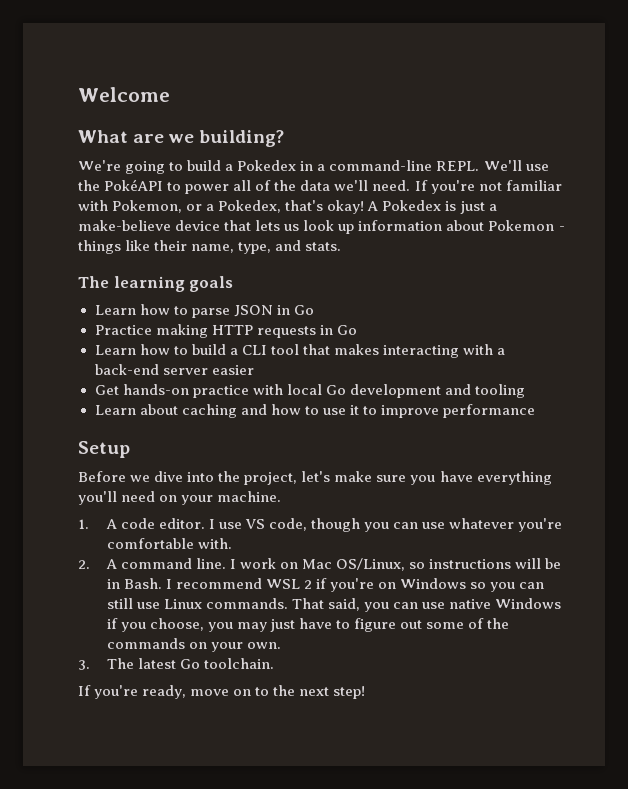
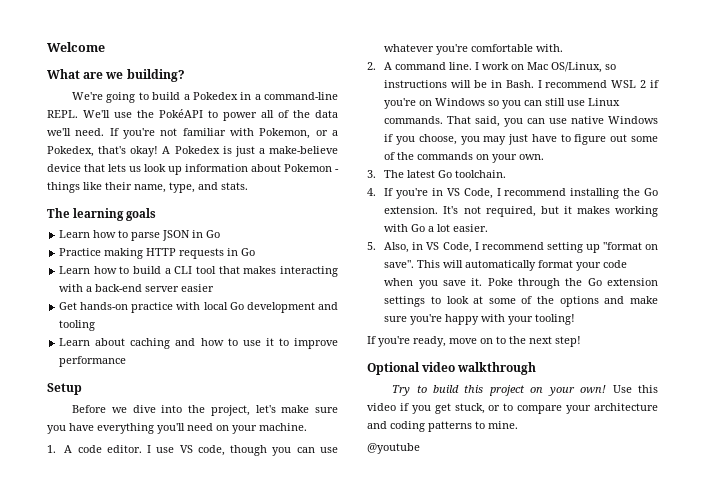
(274, 663) none -> [367,188,658,199] [384,206,658,217] [384,224,489,232] [367,242,658,253] [384,260,628,271] [384,278,658,289] [384,296,658,307] [384,314,576,325] // 4. If you're in VS Code, I recommend installing the Go extension. It's not required, but it makes working with Go a lot easier. // 5. Also, in VS Code, I recommend setting up "format on save". This will automatically format your code when you save it. Poke through the Go extension settings to look at some of the options and make sure you're happy with your tooling!
(366, 692) none -> [367,362,537,375] [392,385,658,396] [367,403,658,414] [367,421,518,432] [367,443,420,454] // Optional video walkthrough // Try to build this project on your own! Use this video if you get stuck, or to compare your architecture and coding patterns to mine. // @youtube

